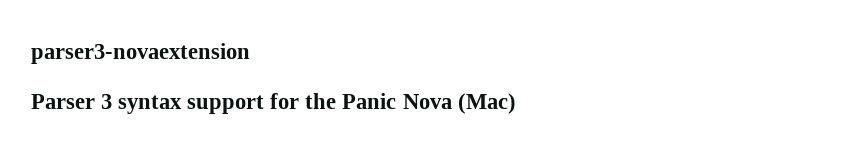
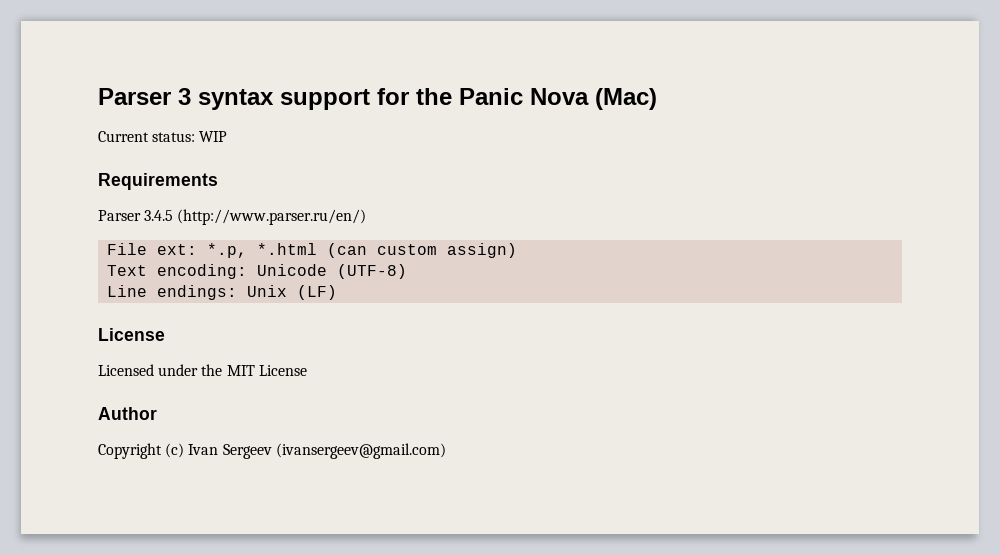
[31,43,250,64] parser3-novaextension // -> (98, 96) none
(516, 103) none -> [98,131,228,142] [98,173,218,190] [98,209,367,225] [107,243,518,258] [107,264,408,279] [107,285,338,300] [98,328,165,341] [98,364,307,376] [98,407,157,420] [98,443,446,459] // Current status: WIP // Requirements // Parser 3.4.5 (http://www.parser.ru/en/) // File ext: *.p, *.html (can custom assign) // Text encoding: Unicode (UTF-8) // Line endings: Unix (LF) // License // Licensed under the MIT License // Author // Copyright (c) Ivan Sergeev (ivansergeev@gmail.com)

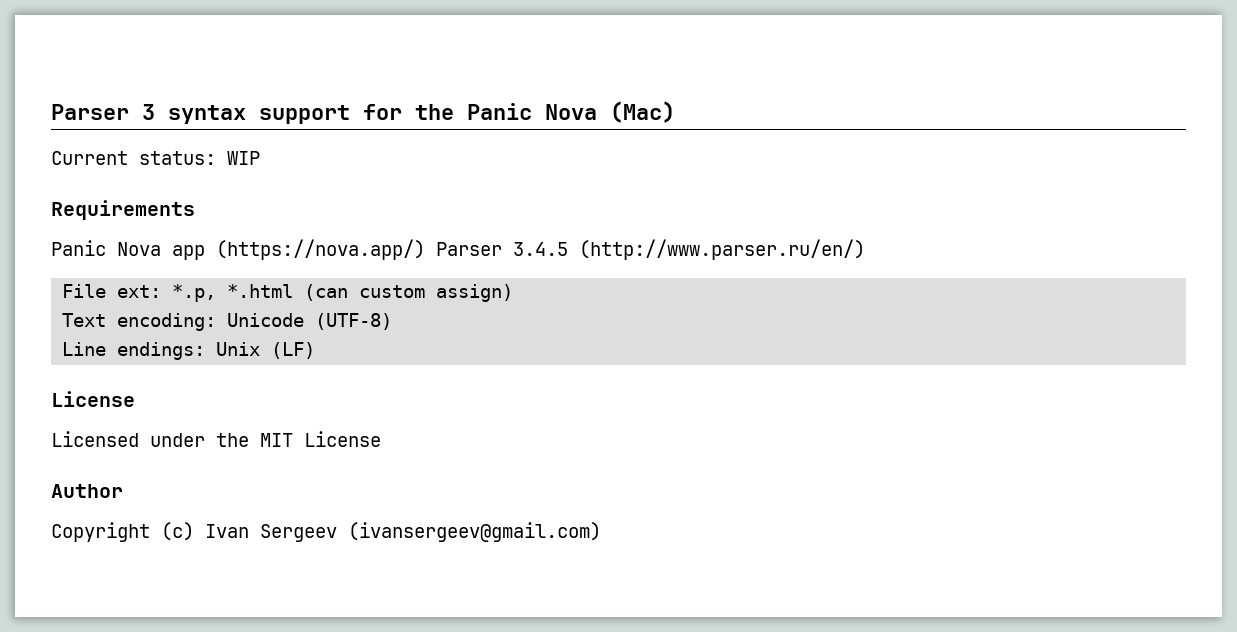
(218, 181) none -> [51,239,425,260] Panic Nova app (https://nova.app/)

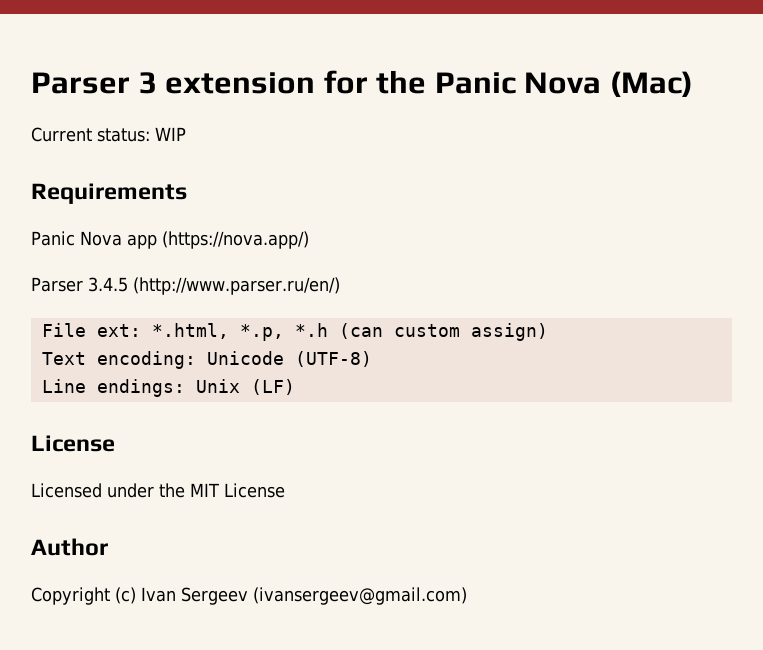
[168,105,350,124] syntax support -> [165,72,316,94] extension
(425, 249) none -> (309, 240) //
[172,284,294,302] *.p, *.html -> [151,323,328,341] *.html, *.p, *.h

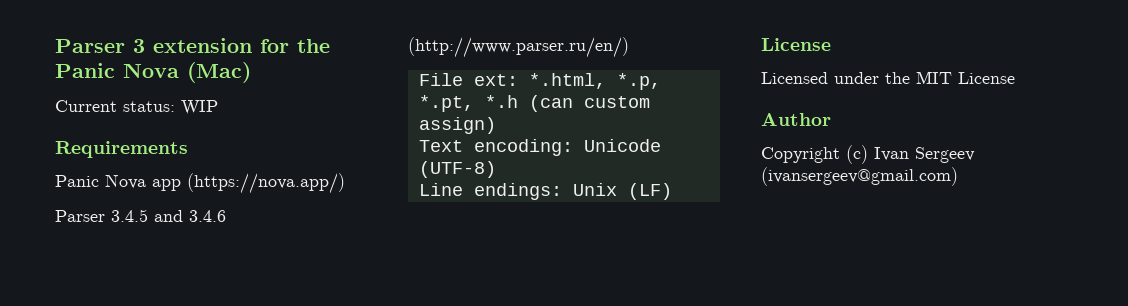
(128, 284) none -> [154,210,226,222] and 3.4.6
(284, 332) none -> [418,95,474,112] *.pt,

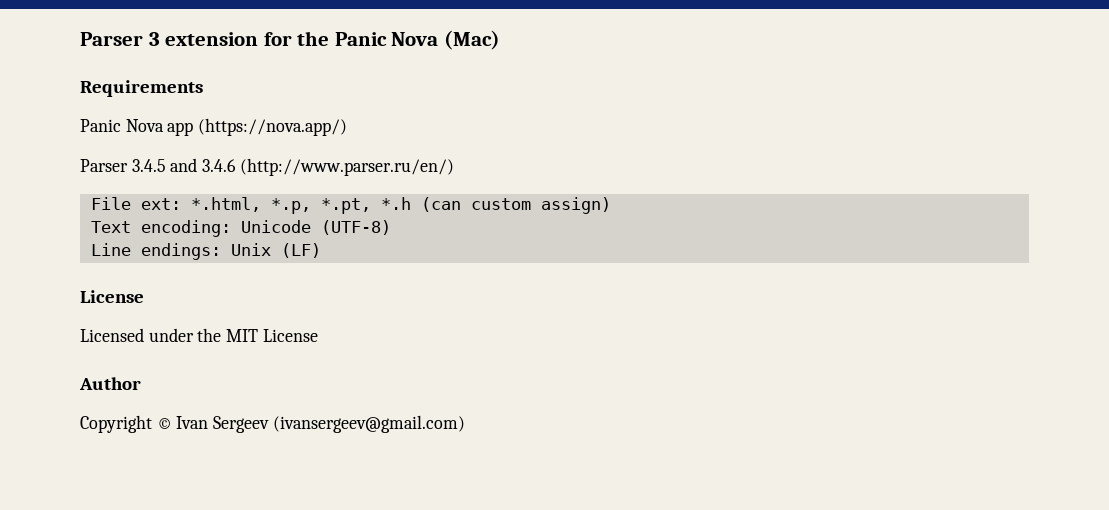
[55,100,218,115] // Current status: WIP -> (500, 40) none
[846,145,868,164] (c) -> [156,418,172,429] ©

